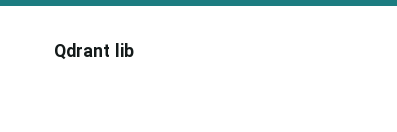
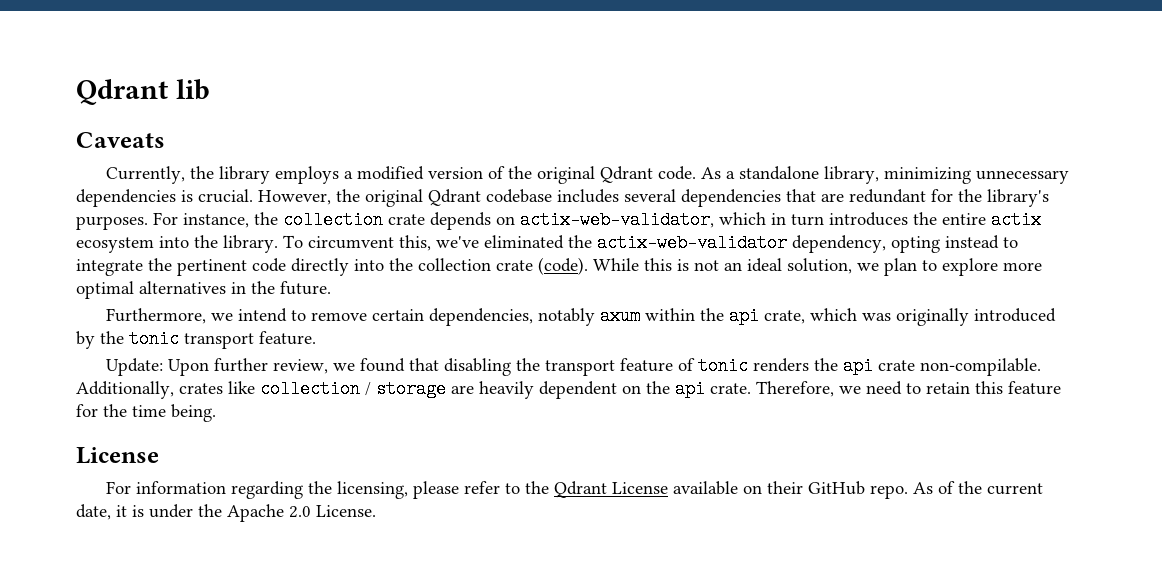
(134, 50) none -> [76,132,165,148] [106,166,1070,184] [76,189,1049,207] [76,211,1041,230] [76,234,1018,253] [76,257,1042,276] [76,281,331,299] [106,307,1057,326] [76,330,316,349] [106,357,1042,376] [76,380,1061,399] [76,404,216,422] [76,447,159,464] [106,481,1044,499] [76,504,376,522] // Caveats // Currently, the library employs a modified version of the original Qdrant code. As a standalone library, minimizing unnecessary dependencies is crucial. However, the original Qdrant codebase includes several dependencies that are redundant for the library's purposes. For instance, the collection crate depends on actix-web-validator, which in turn introduces the entire actix ecosystem into the library. To circumvent this, we've eliminated the actix-web-validator dependency, opting instead to integrate the pertinent code directly into the collection crate (code). While this is not an ideal solution, we plan to explore more optimal alternatives in the future. // Furthermore, we intend to remove certain dependencies, notably axum within the api crate, which was originally introduced by the tonic transport feature. // Update: Upon further review, we found that disabling the transport feature of tonic renders the api crate non-compilable. Additionally, crates like collection / storage are heavily dependent on the api crate. Therefore, we need to retain this feature for the time being. // License // For information regarding the licensing, please refer to the Qdrant License available on their GitHub repo. As of the current date, it is under the Apache 2.0 License.

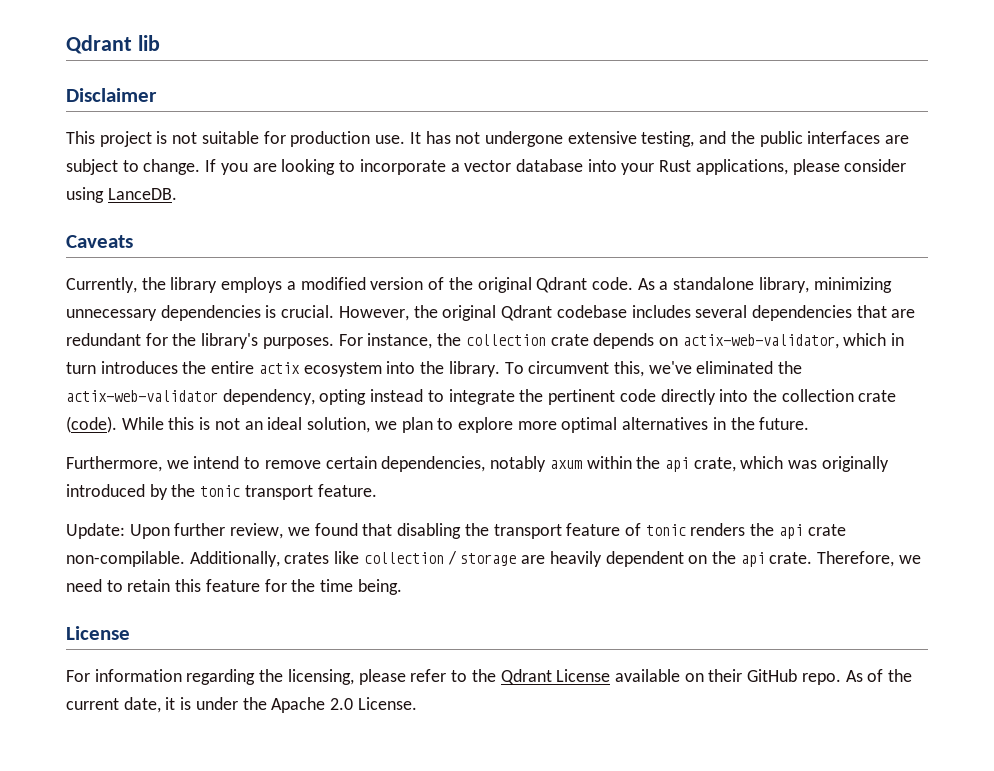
(210, 89) none -> [66,88,157,102] [66,131,910,147] [66,159,907,175] [66,187,177,203] // Disclaimer // This project is not suitable for production use. It has not undergone extensive testing, and the public interfaces are subject to change. If you are looking to incorporate a vector database into your Rust applications, please consider using LanceDB.

